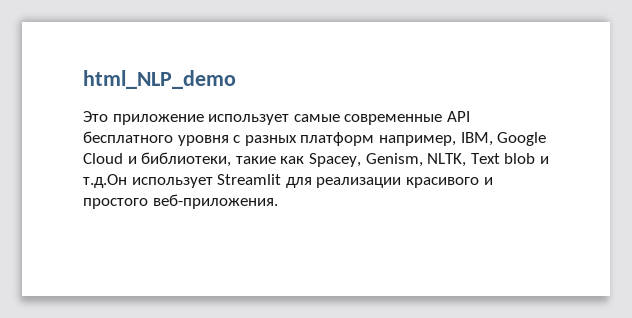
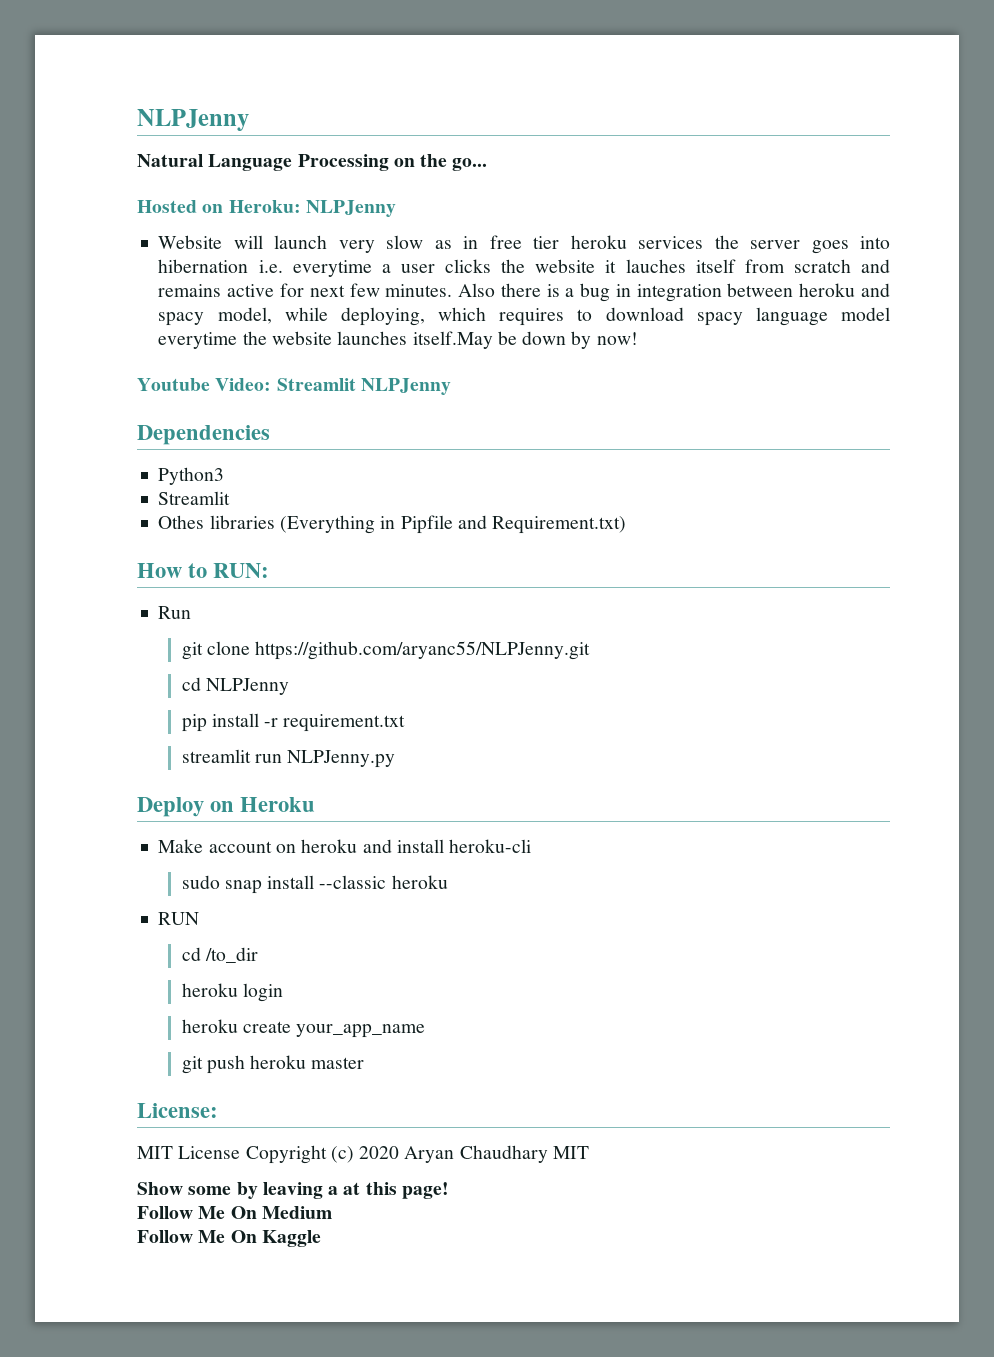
[83,70,236,89] [83,111,470,125] [83,131,547,146] [83,152,549,167] [83,174,493,188] [83,194,278,209] html_NLP_demo // Это приложение использует самые современные API бесплатного уровня с разных платформ например, IBM, Google Cloud и библиотеки, такие как Spacey, Genism, NLTK, Text blob и т.д.Он использует Streamlit для реализации красивого и простого веб-приложения. -> [137,109,249,131] [137,154,488,171] [137,200,396,217] [158,235,891,254] [158,259,890,277] [158,283,890,302] [158,307,890,326] [158,331,638,349] [137,378,451,395] [137,425,270,445] [158,467,225,485] [158,491,231,505] [158,515,627,534] [137,563,270,578] [158,606,192,619] [181,641,591,660] [181,677,289,695] [181,713,406,732] [181,749,396,768] [137,797,316,817] [158,839,532,853] [181,875,448,894] [158,912,200,925] [181,947,258,963] [181,983,283,1002] [181,1019,426,1038] [181,1055,365,1074] [137,1103,218,1118] [137,1145,589,1164] [137,1182,449,1199] [137,1206,332,1219] [137,1230,321,1247] NLPJenny // Natural Language Processing on the go... // Hosted on Heroku: NLPJenny // Website will launch very slow as in free tier heroku services the server goes into hibernation i.e. everytime a user clicks the website it lauches itself from scratch and remains active for next few minutes. Also there is a bug in integration between heroku and spacy model, while deploying, which requires to download spacy language model everytime the website launches itself.May be down by now! // Youtube Video: Streamlit NLPJenny // Dependencies // Python3 // Streamlit // Othes libraries (Everything in Pipfile and Requirement.txt) // How to RUN: // Run // git clone https://github.com/aryanc55/NLPJenny.git // cd NLPJenny // pip install -r requirement.txt // streamlit run NLPJenny.py // Deploy on Heroku // Make account on heroku and install heroku-cli // sudo snap install --classic heroku // RUN // cd /to_dir // heroku login // heroku create your_app_name // git push heroku master // License: // MIT License Copyright (c) 2020 Aryan Chaudhary MIT // Show some by leaving a at this page! // Follow Me On Medium // Follow Me On Kaggle

